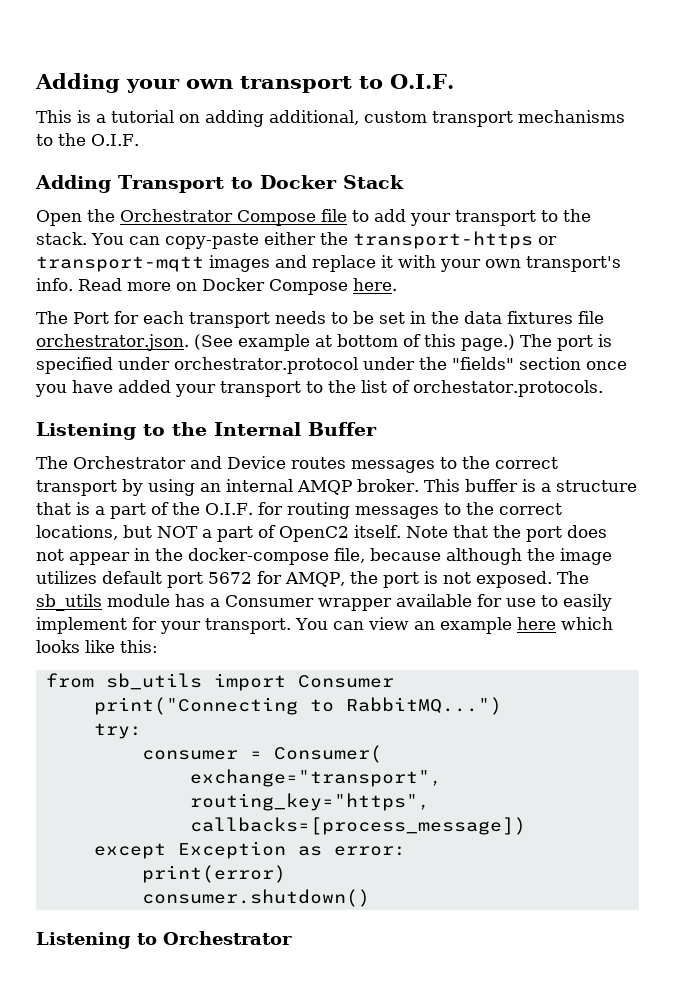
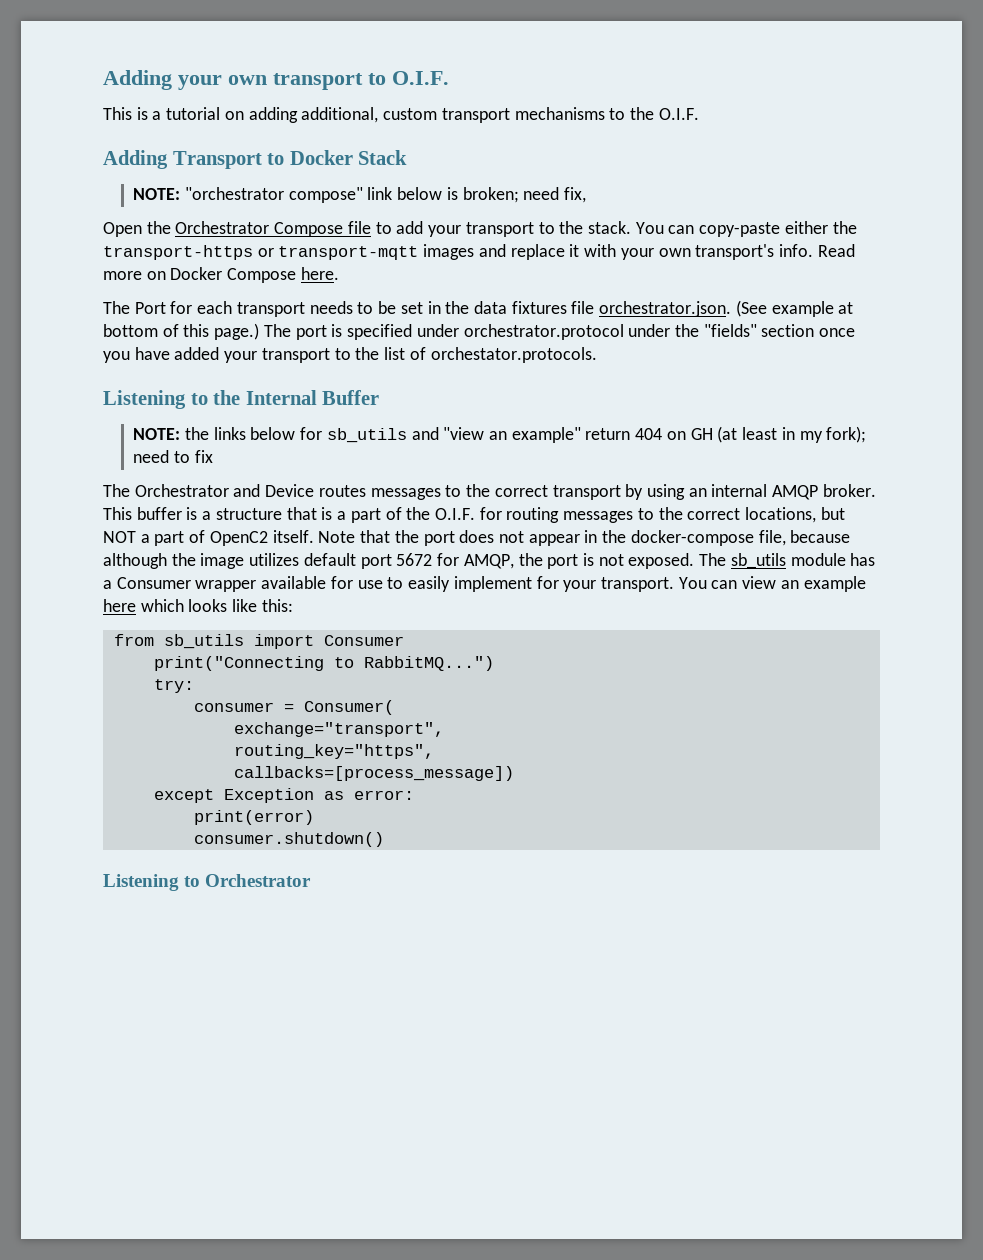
(404, 182) none -> [133,187,586,203] // NOTE: "orchestrator compose" link below is broken; need fix,
(377, 429) none -> [133,426,867,443] [133,450,213,463] // NOTE: the links below for sb_utils and "view an example" return 404 on GH (at least in my fork); need to fix

